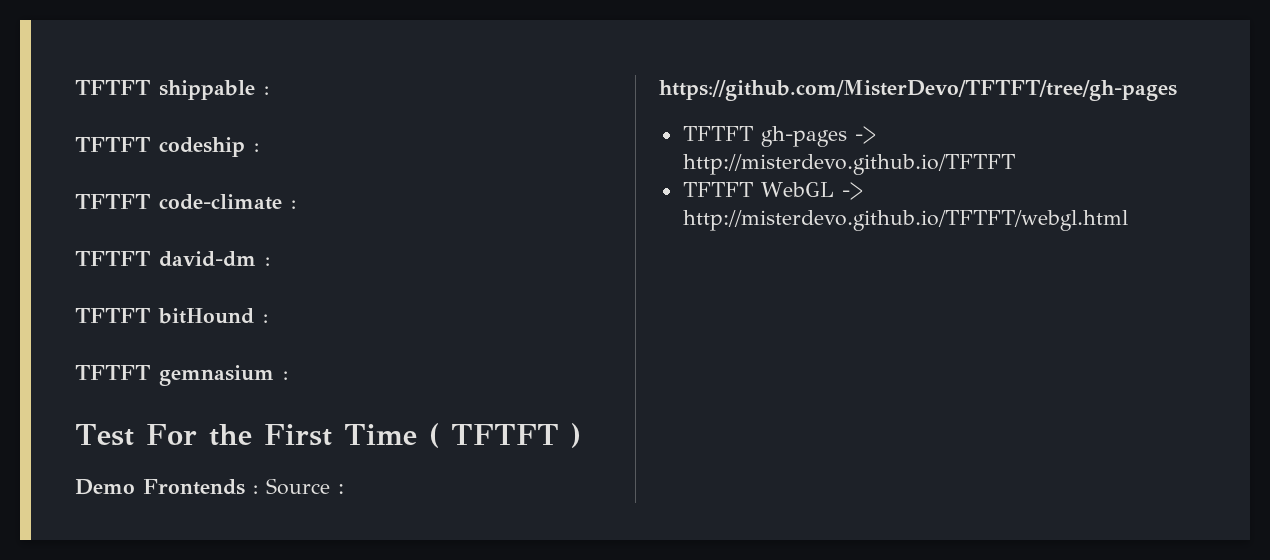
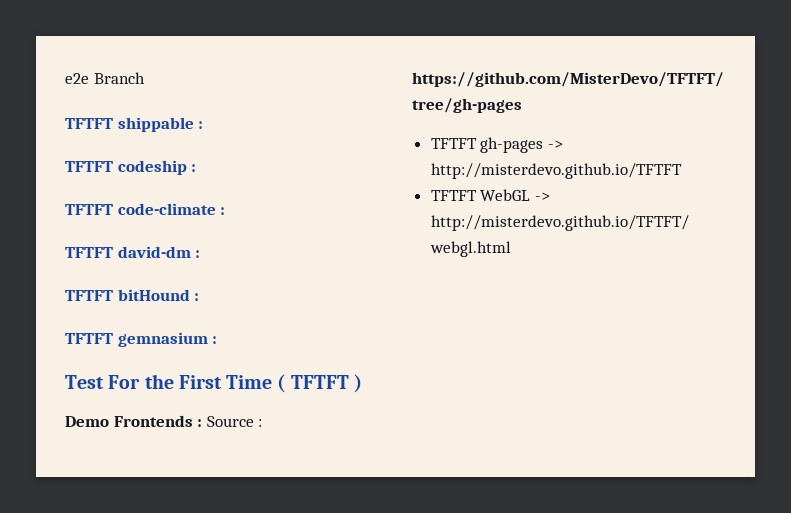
(75, 87) none -> [65,72,145,84] e2e Branch //

